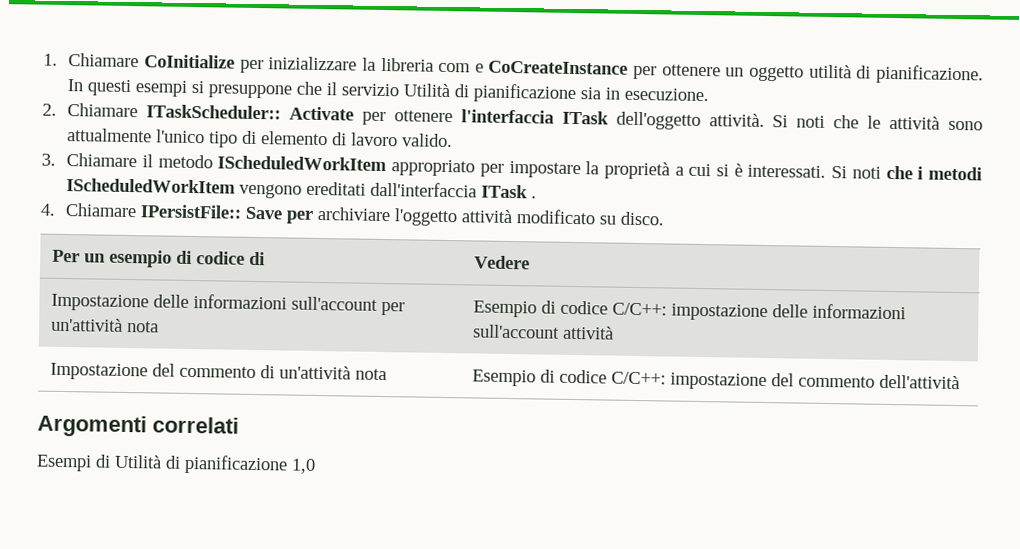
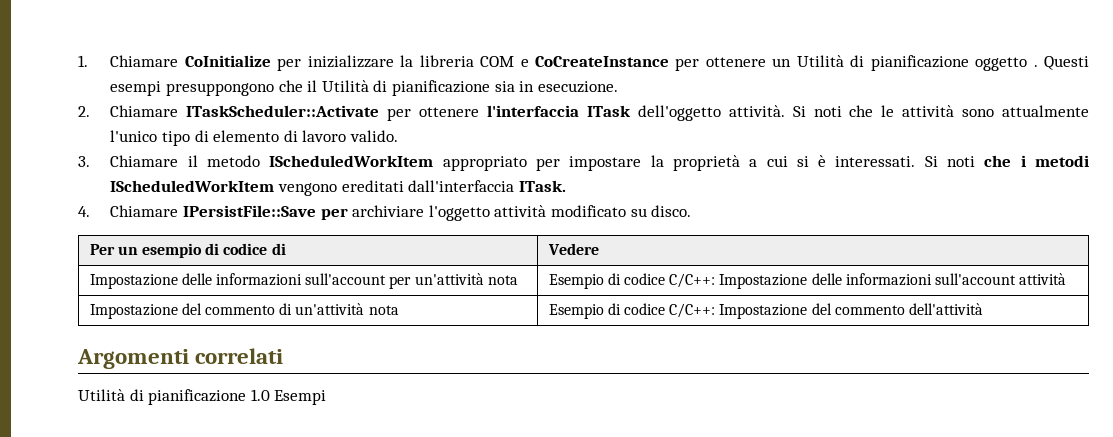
[438,62,472,73] com -> [480,56,515,67] COM
[749,64,984,85] [67,79,293,99] oggetto utilità di pianificazione. In questi esempi si presuppone -> [796,55,1089,71] [110,81,275,96] Utilità di pianificazione oggetto . Questi esempi presuppongono
[341,83,400,97] servizio -> (318, 86) none
[146,104,355,121] ITaskScheduler:: Activate -> [186,105,380,117] ITaskScheduler::Activate
[481,184,538,199] ITask . -> [518,180,566,192] ITask.
[140,204,284,220] IPersistFile:: Save -> [183,205,317,217] IPersistFile::Save
[671,303,769,322] impostazione -> [719,274,808,289] Impostazione
[670,372,768,391] impostazione -> [719,304,808,319] Impostazione
[36,454,316,475] Esempi di Utilità di pianificazione 1,0 -> [78,389,327,405] Utilità di pianificazione 1.0 Esempi

